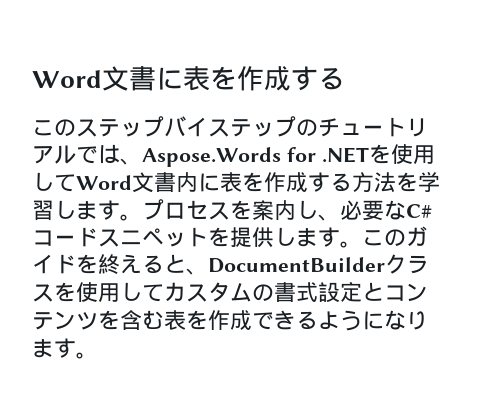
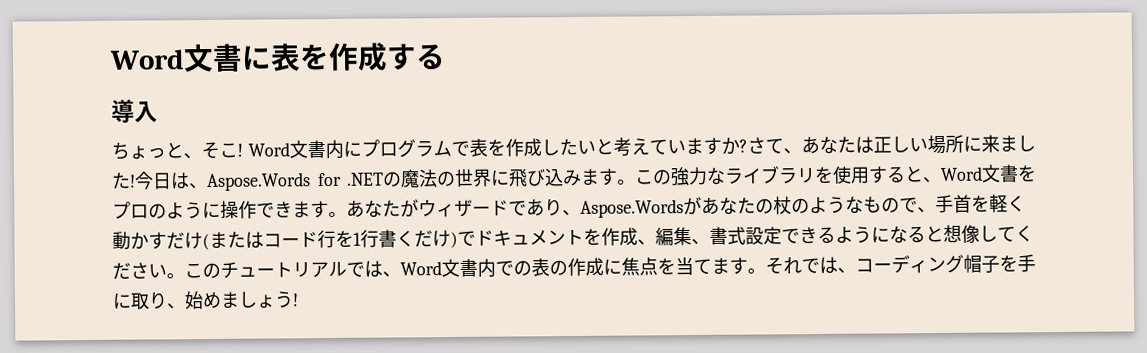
[32,116,296,137] このステップバイステップ -> [111,99,158,123] [111,134,1036,160] [111,164,1037,192] [112,194,1026,220] [112,224,1034,251] [112,262,203,280] 導入 // ちょっと、そこ! Word文書内にプログラムで表を作成したいと考えていますか?さて、あなたは正しい場所に来ました!今日は、Aspose.Words for .NETの魔法の世界に飛び込みます。この強力なライブラリを使用すると、Word文書をプロのように操作できます。あなたがウィザードであり、Aspose.Wordsがあなたの杖のようなもので、手首を軽く動かすだけ(またはコード行を1行書くだけ)でドキュメントを作成、編集、書式設定できるようになると想像してください。こ
[142,144,435,167] [32,172,440,193] [32,199,432,221] [32,226,428,248] [32,254,429,275] [32,282,428,303] [32,310,428,331] [32,338,98,359] Aspose.Words for .NETを使用してWord文書内に表を作成する方法を学習します。プロセスを案内し、必要なC#コードスニペットを提供します。このガイドを終えると、DocumentBuilderクラスを使用してカスタムの書式設定とコンテンツを含む表を作成できるようになります。 -> [400,254,1036,278] [112,291,299,310] Word文書内での表の作成に焦点を当てます。それでは、コーディング帽子を手に取り、始めましょう!

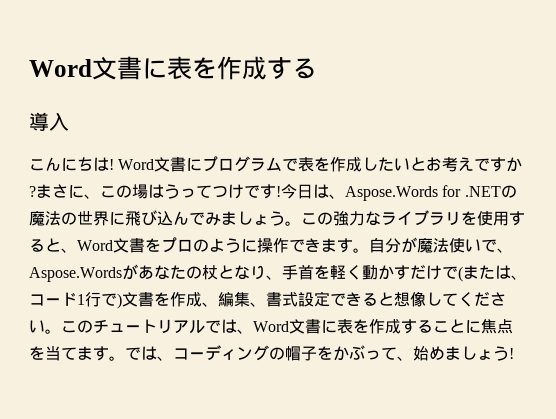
[111,141,238,160] ちょっと、そこ -> [29,157,109,171] こんにちは
[325,139,344,160] 内 -> (187, 164) none
[613,134,1036,157] [111,172,131,189] 考えていますか?さて、あなたは正しい場所に来ました -> [426,157,523,172] [29,184,276,199] お考えですか?まさに、この場はうってつけです
[562,168,618,187] みます -> [173,211,285,226] んでみましょう
[346,198,563,218] あなたがウィザードであり -> [369,237,497,253] 自分が魔法使いで
[791,196,918,214] のようなもので -> [218,265,266,280] となり
(203, 241) none -> [442,266,458,279] で
[263,229,584,249] コード行を1行書くだけ)でドキュメント -> [511,275,527,280] [29,292,154,309] 、コード1行で)文書
[835,226,926,244] ようになる -> (378, 299) none
[477,257,604,278] 内での表の作成 -> [321,319,465,334] に表を作成すること
[765,257,802,275] それ -> (125, 358) none
[963,254,1036,274] [112,292,168,310] 帽子を手に取り -> [269,345,397,361] の帽子をかぶって

